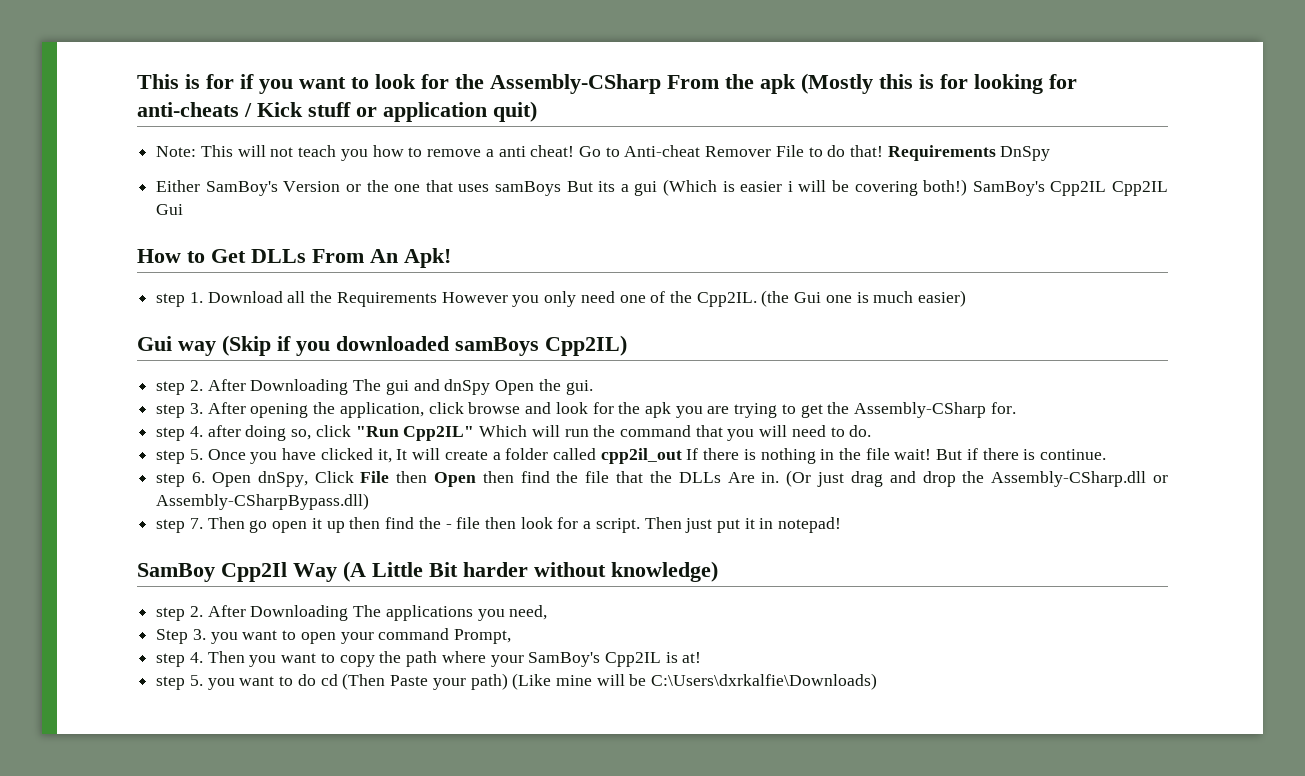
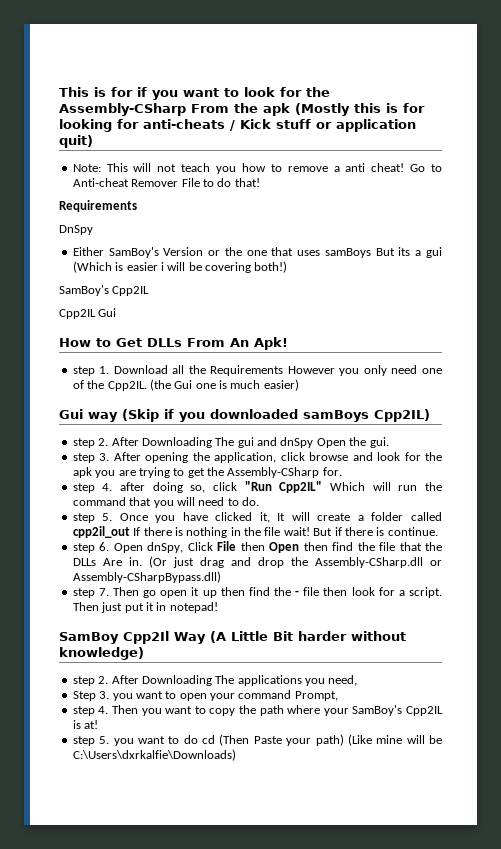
[887,145,996,161] Requirements -> [59,200,137,212] // Requirements //
[972,181,1107,196] SamBoy's Cpp2IL -> [59,285,150,296] // SamBoy's Cpp2IL //

